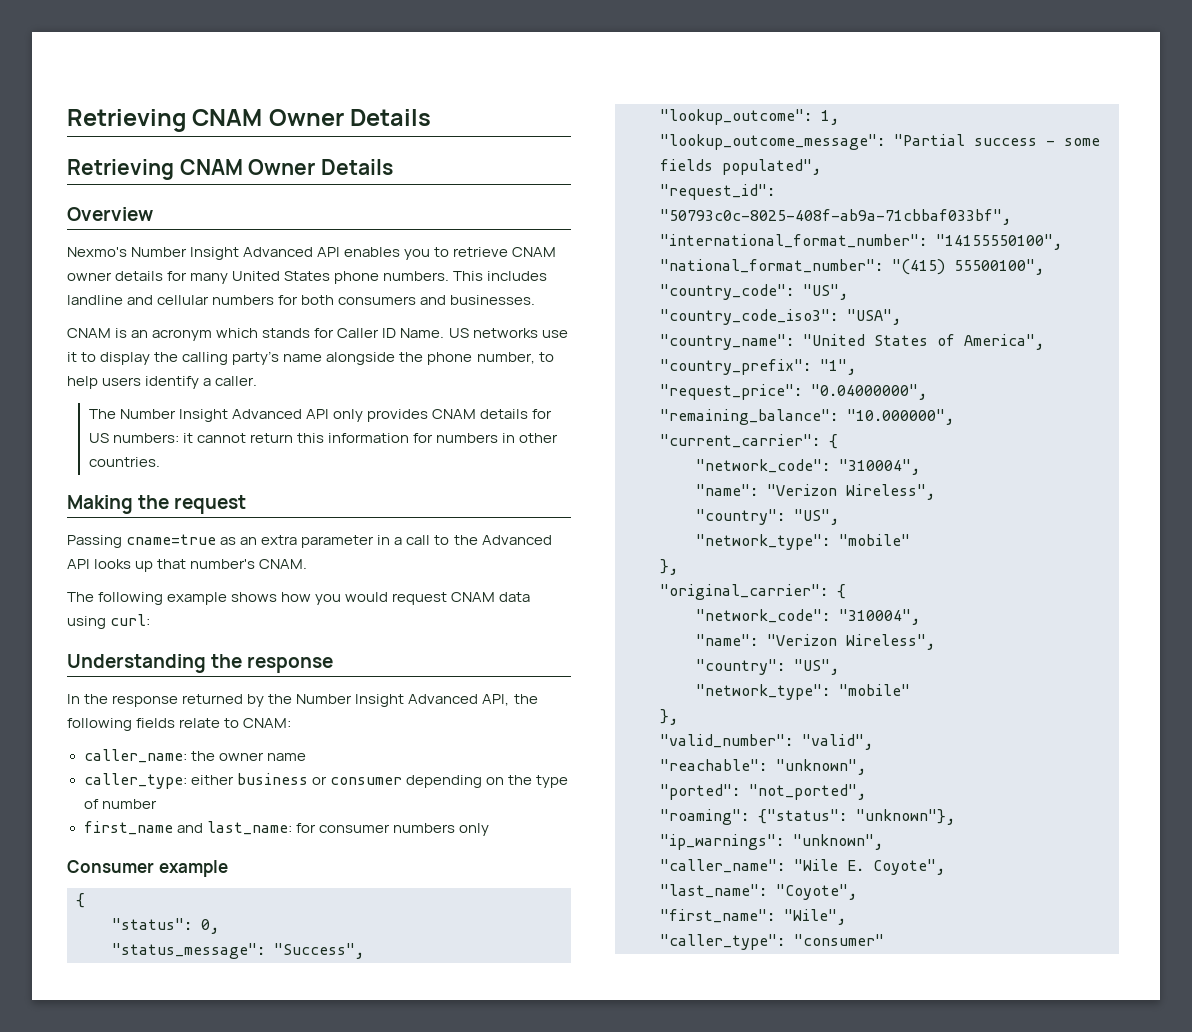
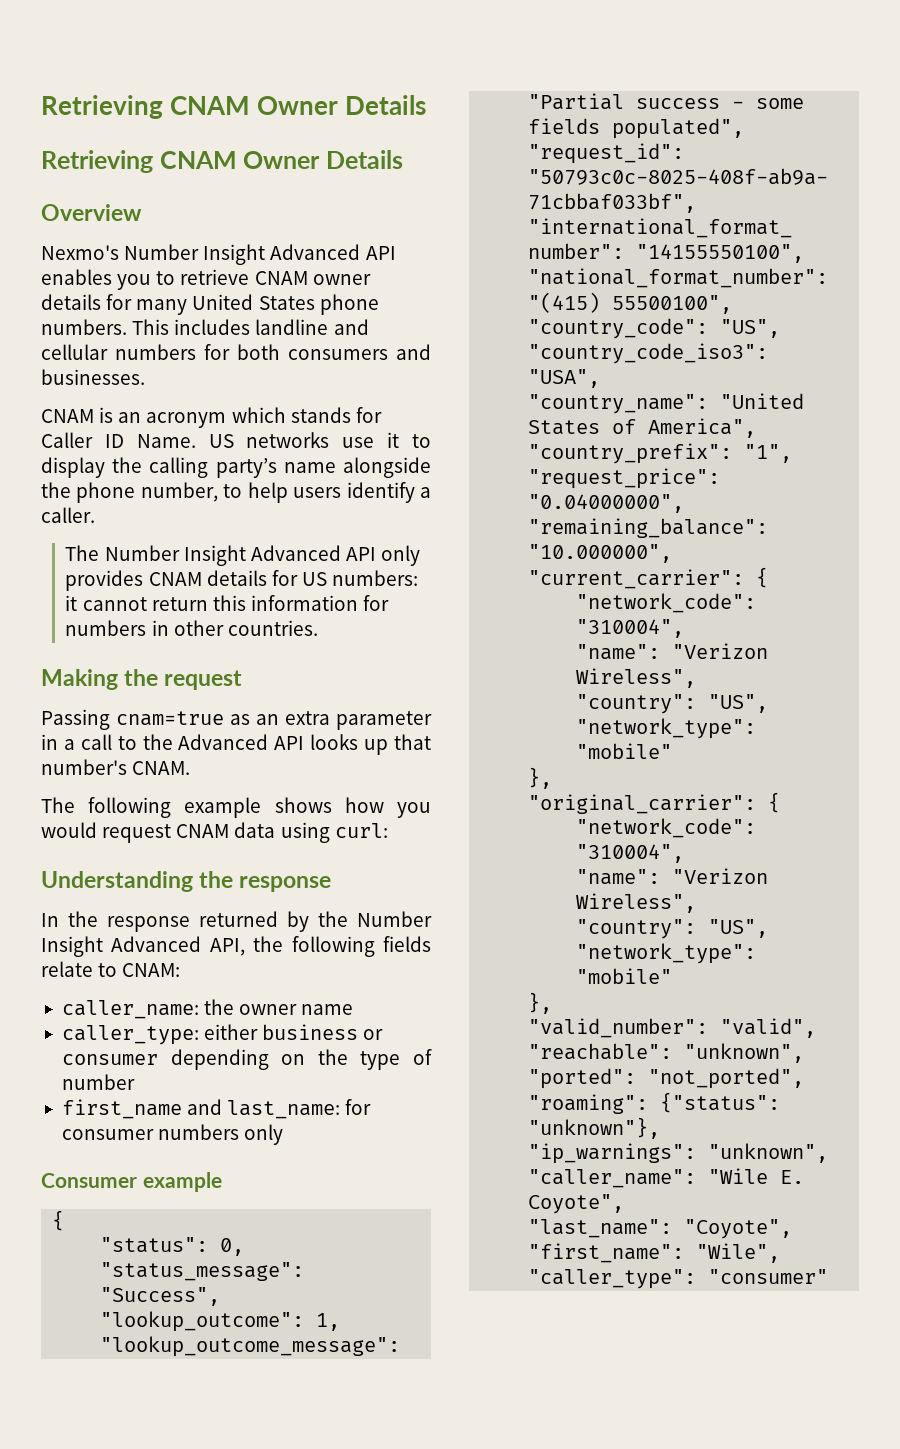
[126,534,217,545] cname=true -> [116,711,224,726] cnam=true

